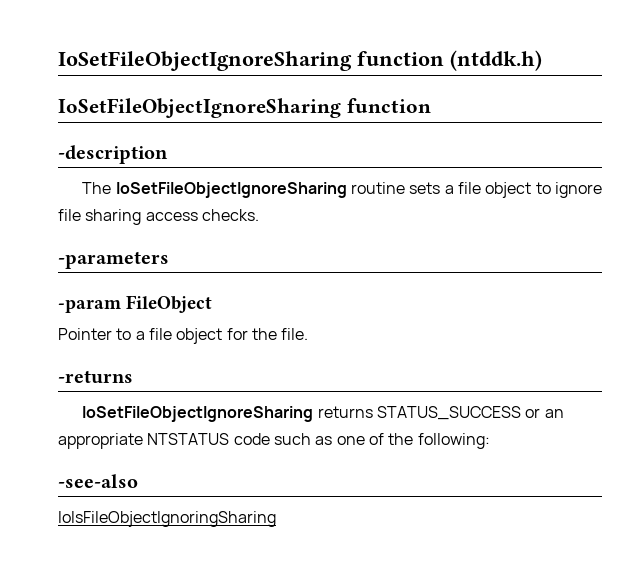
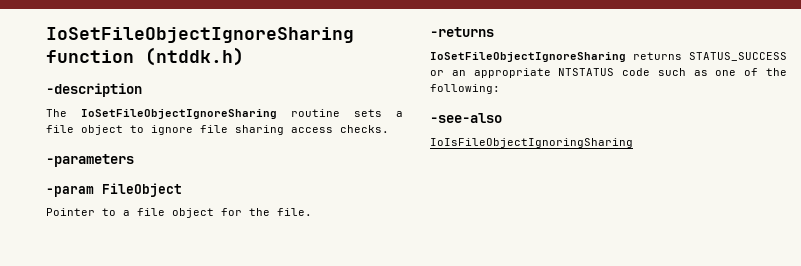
[58,98,431,118] // IoSetFileObjectIgnoreSharing function -> (244, 56) none

